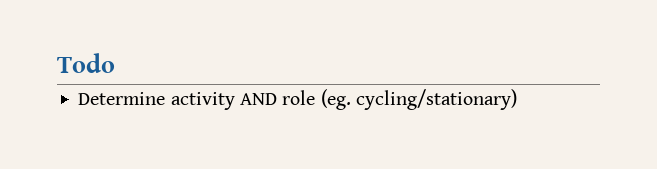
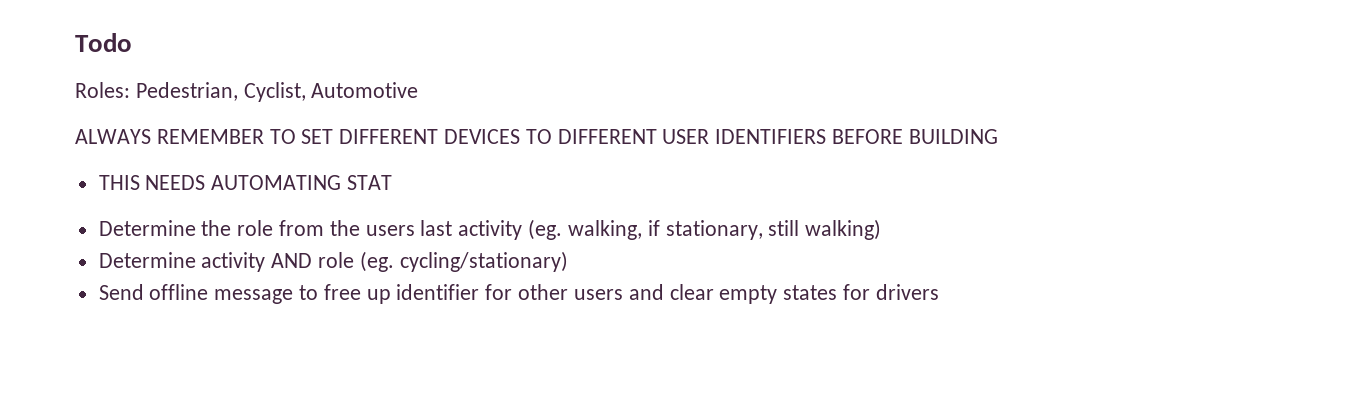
(115, 63) none -> [75,82,419,102] [75,129,998,144] [98,175,393,190] [98,219,882,240] // Roles: Pedestrian, Cyclist, Automotive // ALWAYS REMEMBER TO SET DIFFERENT DEVICES TO DIFFERENT USER IDENTIFIERS BEFORE BUILDING // THIS NEEDS AUTOMATING STAT // Determine the role from the users last activity (eg. walking, if stationary, still walking)
(517, 99) none -> [98,284,939,304] // Send offline message to free up identifier for other users and clear empty states for drivers

